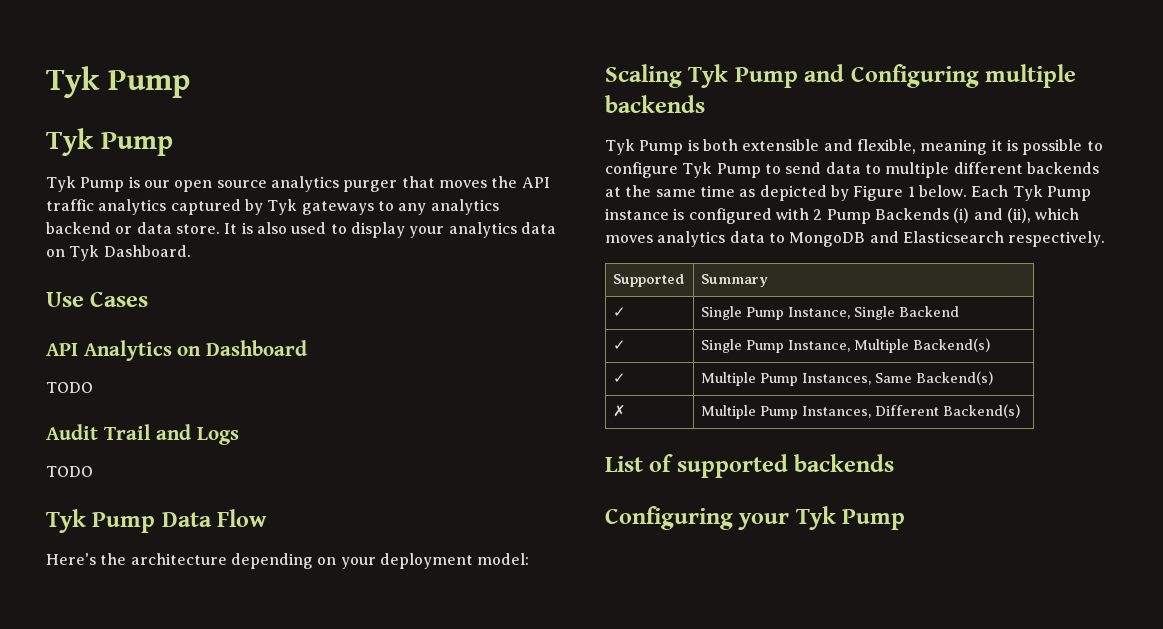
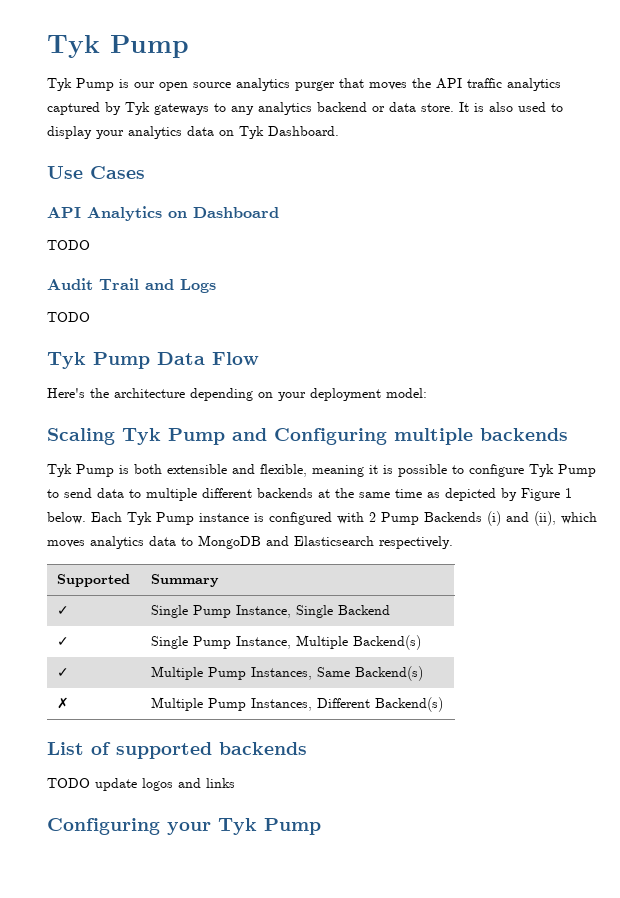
[46,66,190,98] [46,128,173,156] [46,176,125,192] Tyk Pump // Tyk Pump // Tyk Pump -> [47,35,189,58] [47,78,114,91] Tyk Pump // Tyk Pump
(895, 463) none -> [47,778,235,791] // TODO update logos and links

